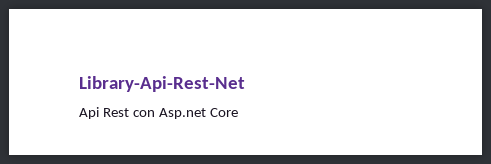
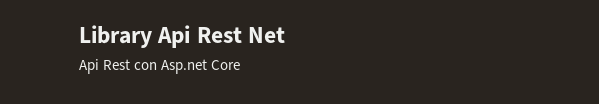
[79,76,245,92] Library-Api-Rest-Net -> [79,25,286,48] Library Api Rest Net

